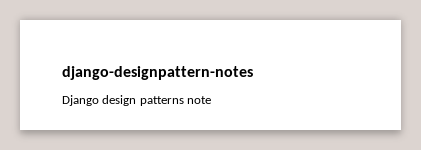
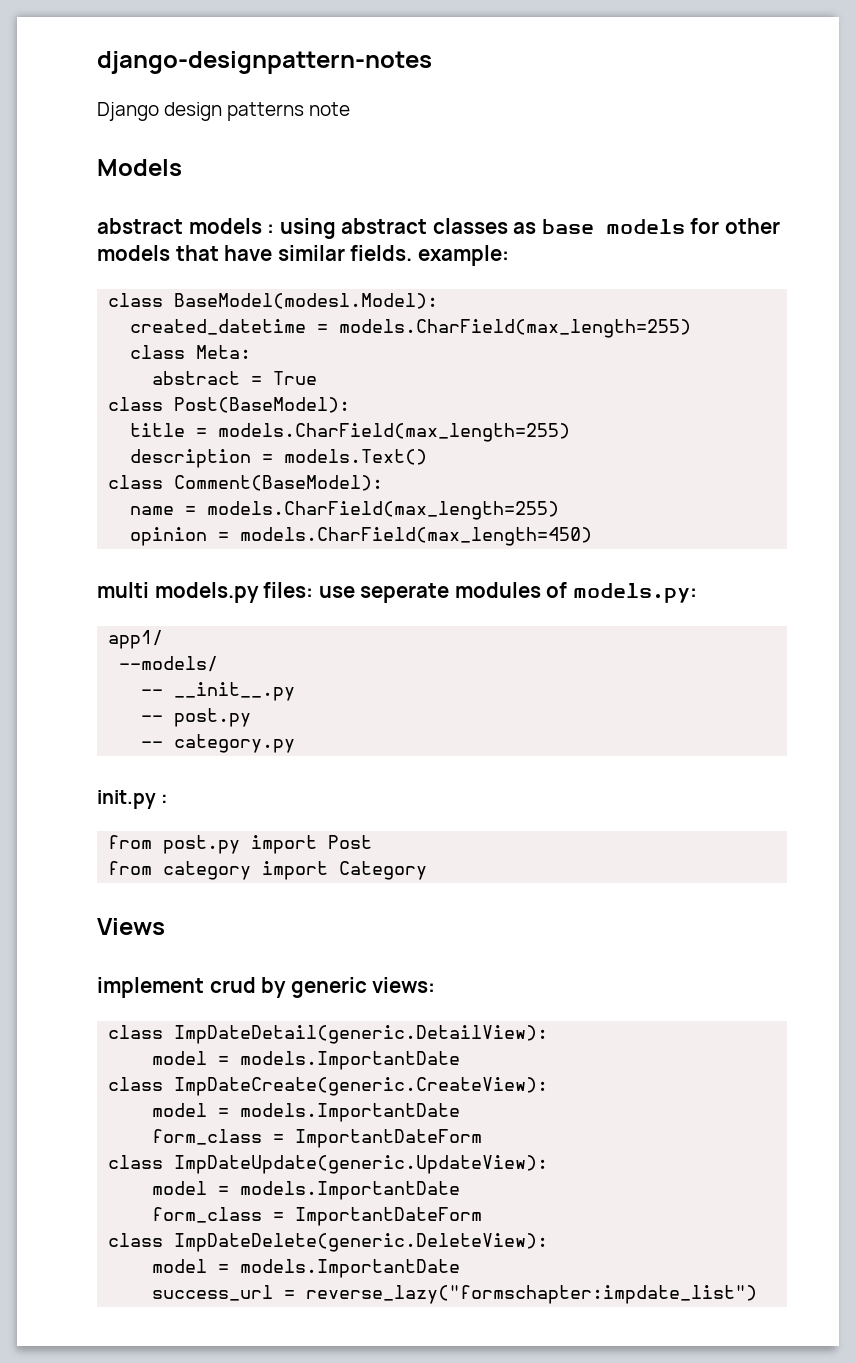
(212, 100) none -> [97,159,182,176] [97,218,780,239] [97,245,509,266] [108,293,439,309] [130,319,692,338] [130,345,252,359] [152,371,318,385] [108,397,351,413] [130,423,571,442] [130,449,428,468] [108,475,384,491] [130,501,560,520] [130,527,593,546] [97,582,697,603] [108,630,164,649] [119,656,219,672] [141,682,296,701] [141,708,252,727] [141,734,296,753] [97,790,169,809] [108,835,373,854] [108,861,428,880] [97,918,165,935] [97,977,436,998] [108,1025,549,1044] [152,1051,461,1070] [108,1077,549,1096] [152,1103,461,1122] [152,1129,483,1148] [108,1155,549,1174] [152,1181,461,1200] [152,1207,483,1226] [108,1233,549,1252] [152,1259,461,1278] [152,1285,758,1304] // Models // abstract models : using abstract classes as base models for other models that have similar fields. example: // class BaseModel(modesl.Model): // created_datetime = models.CharField(max_length=255) // class Meta: // abstract = True // class Post(BaseModel): // title = models.CharField(max_length=255) // description = models.Text() // class Comment(BaseModel): // name = models.CharField(max_length=255) // opinion = models.CharField(max_length=450) // multi models.py files: use seperate modules of models.py: // app1/ // --models/ // -- __init__.py // -- post.py // -- category.py // init.py : // from post.py import Post // from category import Category // Views // implement crud by generic views: // class ImpDateDetail(generic.DetailView): // model = models.ImportantDate // class ImpDateCreate(generic.CreateView): // model = models.ImportantDate // form_class = ImportantDateForm // class ImpDateUpdate(generic.UpdateView): // model = models.ImportantDate // form_class = ImportantDateForm // class ImpDateDelete(generic.DeleteView): // model = models.ImportantDate // success_url = reverse_lazy("formschapter:impdate_list")

